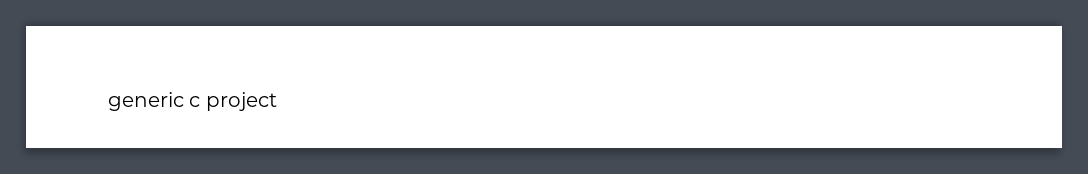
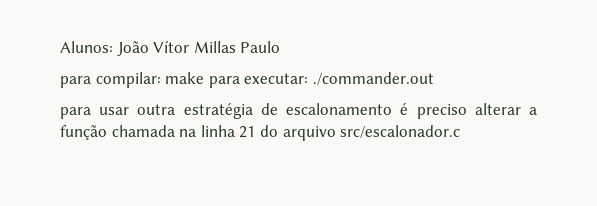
[108,92,277,111] generic c project -> [60,40,281,56] [60,72,434,88] [60,103,537,119] [60,125,461,141] Alunos: João Vítor Millas Paulo // para compilar: make para executar: ./commander.out // para usar outra estratégia de escalonamento é preciso alterar a função chamada na linha 21 do arquivo src/escalonador.c

